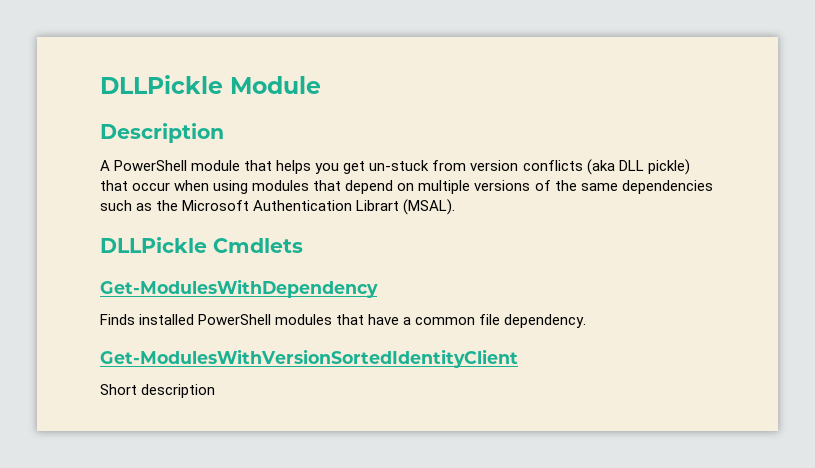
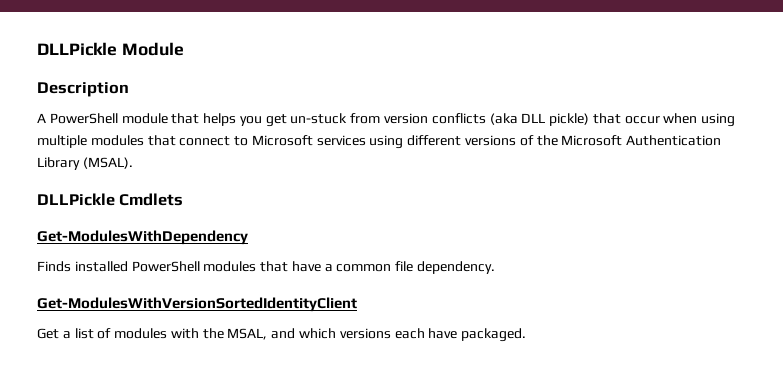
[252,180,713,194] [100,200,153,211] modules that depend on multiple versions of the same dependencies such as -> [37,135,534,149] multiple modules that connect to Microsoft services using different versions of
[356,200,400,211] Librart -> [37,157,80,170] Library
[100,384,216,398] Short description -> [37,328,527,342] Get a list of modules with the MSAL, and which versions each have packaged.

